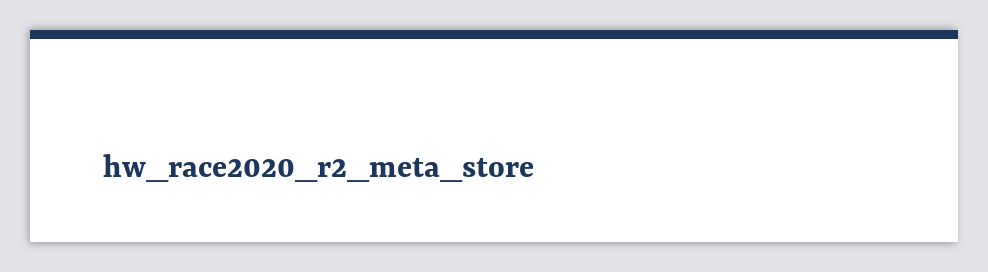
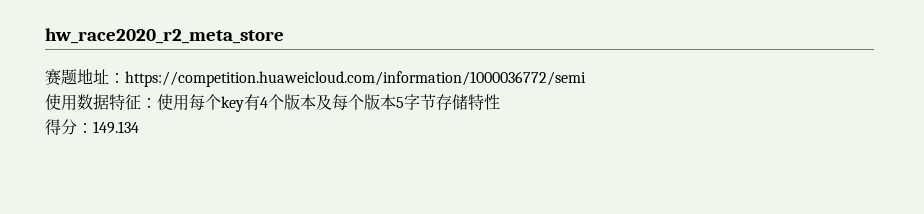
(534, 168) none -> [45,68,586,87] [45,94,500,112] [45,119,139,135] // 赛题地址：https://competition.huaweicloud.com/information/1000036772/semi // 使用数据特征：使用每个key有4个版本及每个版本5字节存储特性 // 得分：149.134

